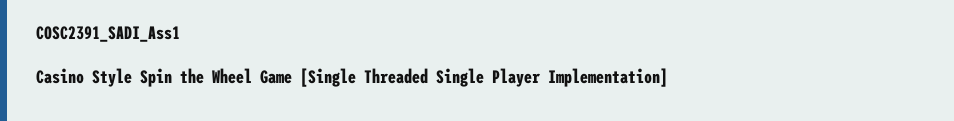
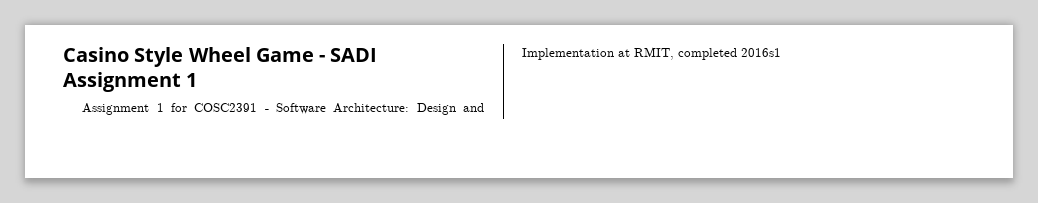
[36,26,180,42] COSC2391_SADI_Ass1 // -> (63, 54) none
[140,68,668,87] Spin the Wheel Game [Single Threaded Single Player Implementation] -> [188,47,378,62] [63,72,198,92] [82,103,485,115] [522,47,781,60] Wheel Game - SADI Assignment 1 // Assignment 1 for COSC2391 - Software Architecture: Design and Implementation at RMIT, completed 2016s1

